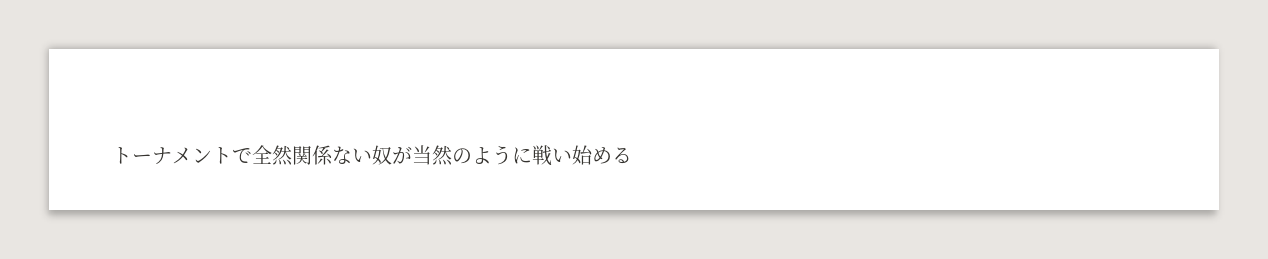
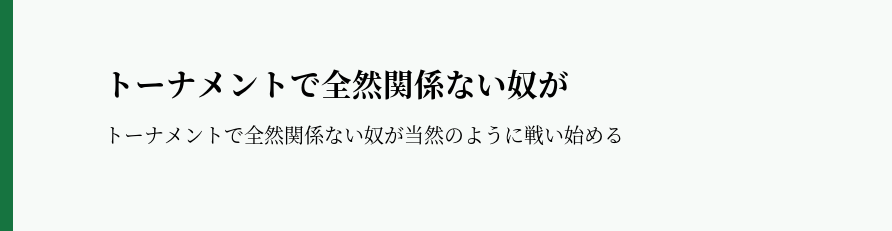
[111,145,412,166] トーナメントで全然関係ない奴が -> [104,69,569,102] [104,125,404,146] トーナメントで全然関係ない奴が // トーナメントで全然関係ない奴が

